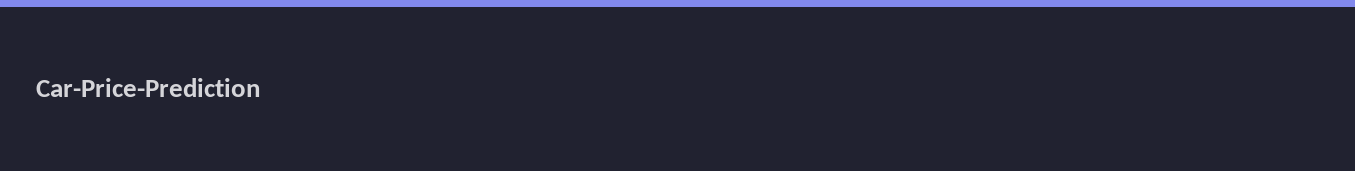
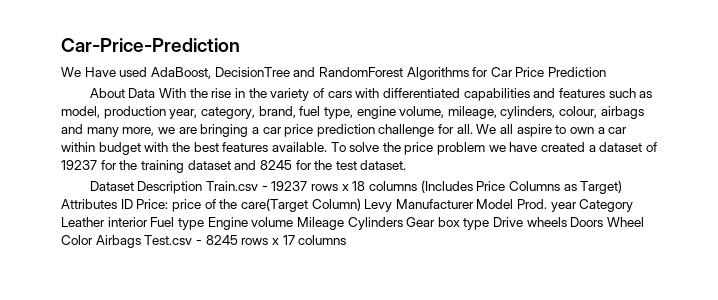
(260, 87) none -> [61,67,607,80] [89,88,653,101] [61,106,644,119] [61,124,628,137] [61,142,657,155] [61,160,407,173] [89,180,623,194] [61,198,634,212] [61,217,645,230] [61,235,347,248] // We Have used AdaBoost, DecisionTree and RandomForest Algorithms for Car Price Prediction // About Data With the rise in the variety of cars with differentiated capabilities and features such as model, production year, category, brand, fuel type, engine volume, mileage, cylinders, colour, airbags and many more, we are bringing a car price prediction challenge for all. We all aspire to own a car within budget with the best features available. To solve the price problem we have created a dataset of 19237 for the training dataset and 8245 for the test dataset. // Dataset Description Train.csv - 19237 rows x 18 columns (Includes Price Columns as Target) Attributes ID Price: price of the care(Target Column) Levy Manufacturer Model Prod. year Category Leather interior Fuel type Engine volume Mileage Cylinders Gear box type Drive wheels Doors Wheel Color Airbags Test.csv - 8245 rows x 17 columns

